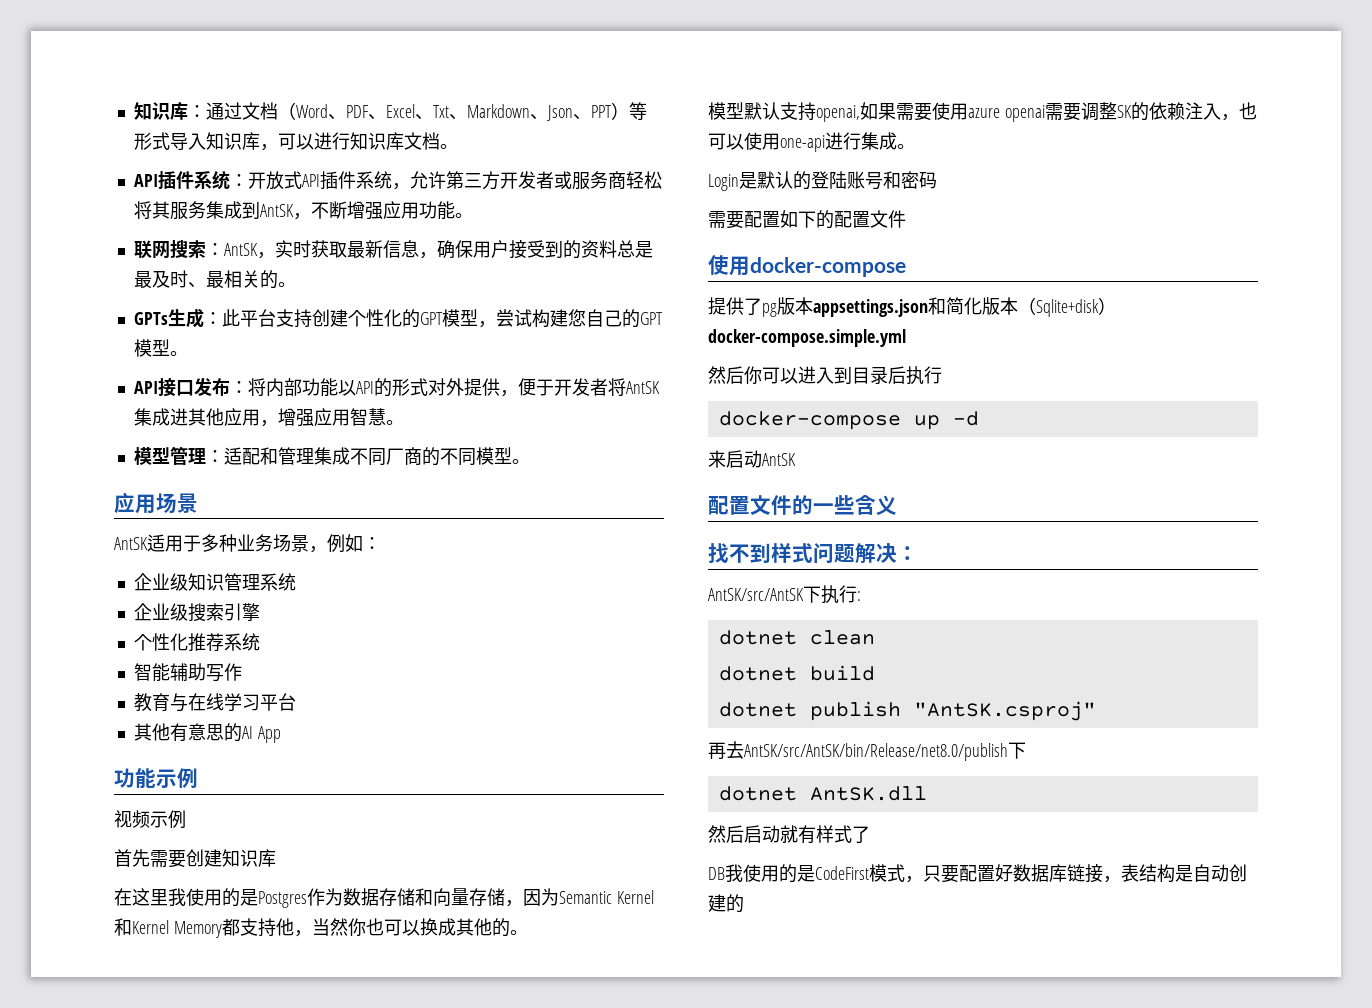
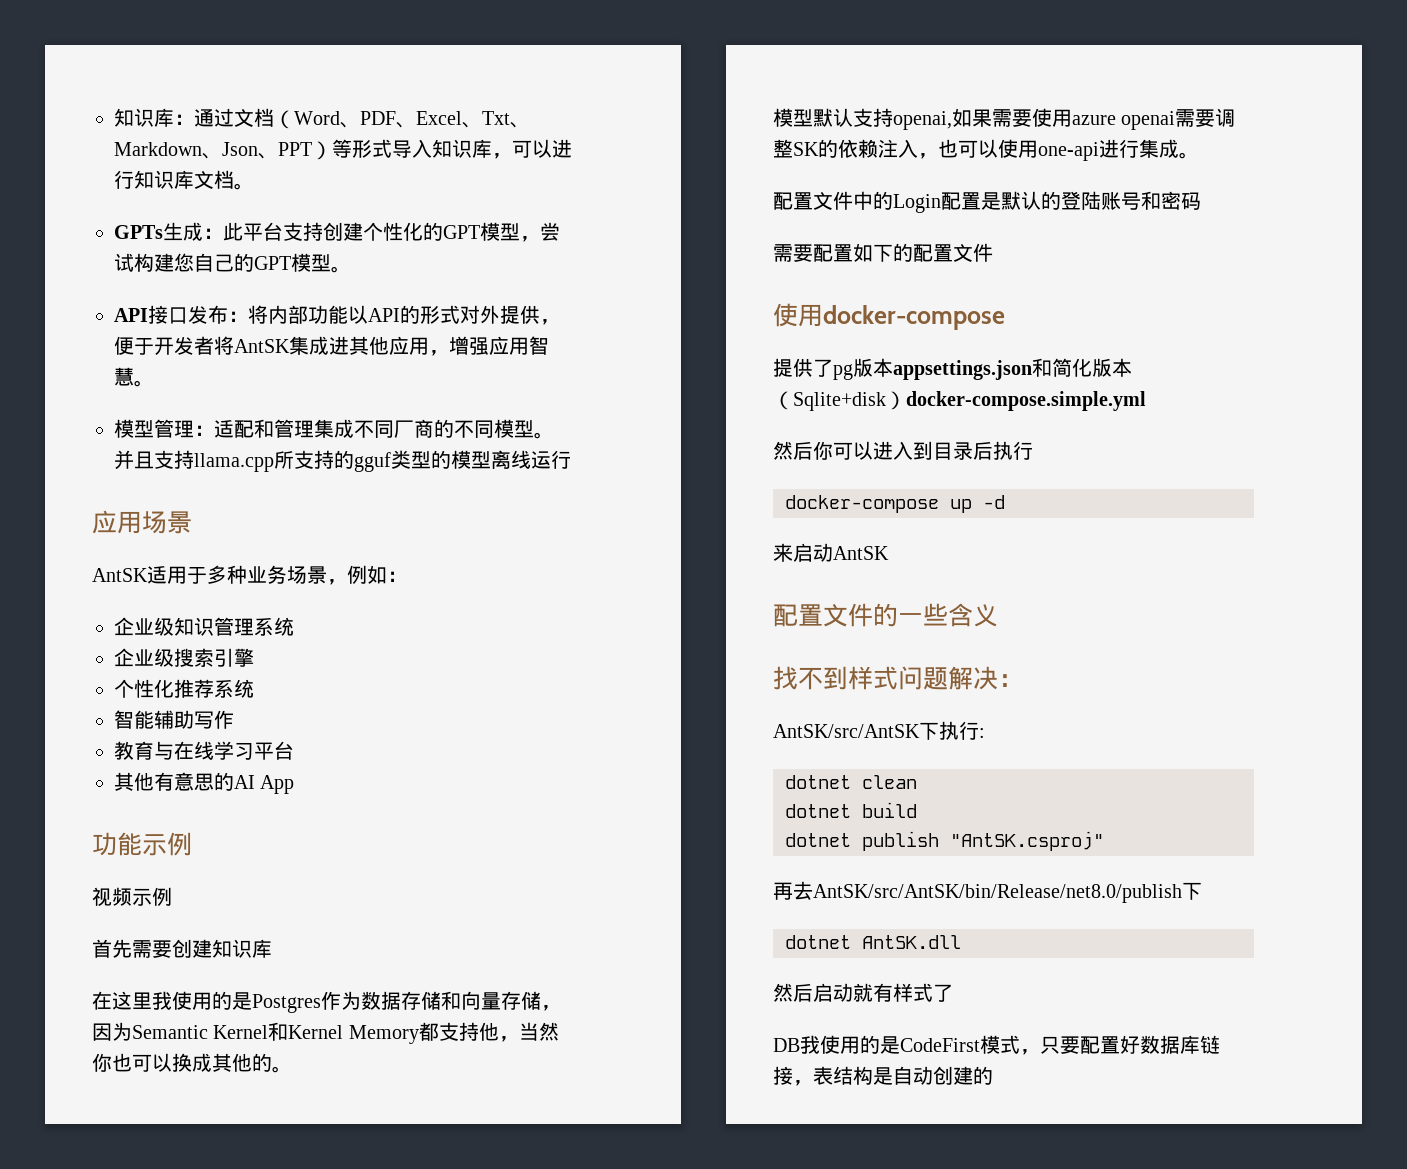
[133,170,662,190] [133,201,473,220] [133,240,653,259] [133,270,296,289] // API插件系统：开放式API插件系统，允许第三方开发者或服务商轻松将其服务集成到AntSK，不断增强应用功能。 // 联网搜索：AntSK，实时获取最新信息，确保用户接受到的资料总是最及时、最相关的。 -> (254, 186) none
(530, 461) none -> [114,450,571,472] 并且支持llama.cpp所支持的gguf类型的模型离线运行
[708,174,739,191] Login -> [773,191,981,213] 配置文件中的Login配置

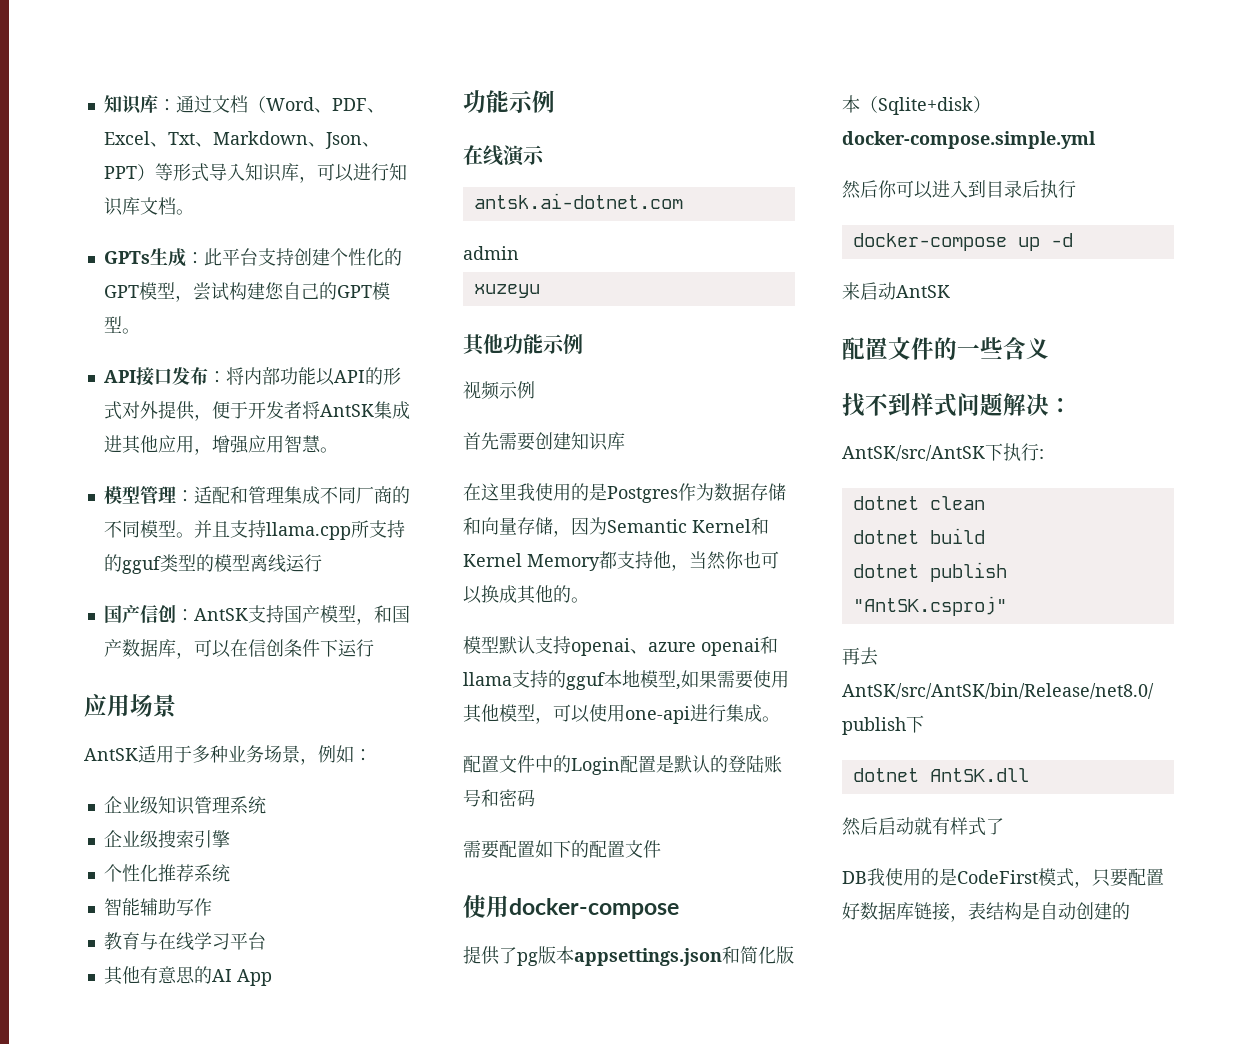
(571, 459) none -> [103,604,410,625] [103,639,374,659] // 国产信创：AntSK支持国产模型，和国产数据库，可以在信创条件下运行
(192, 844) none -> [463,145,545,167] [473,193,683,209] [463,246,519,260] [473,284,540,298] [463,333,583,356] // 在线演示 // antsk.ai-dotnet.com // admin // xuzeyu // 其他功能示例
[893,108,1236,130] [773,139,958,159] openai,如果需要使用azure openai需要调整SK的依赖注入，也 -> [571,636,778,656] [463,670,789,690] [463,704,553,724] openai、azure openai和llama支持的gguf本地模型,如果需要使用其他模型，

